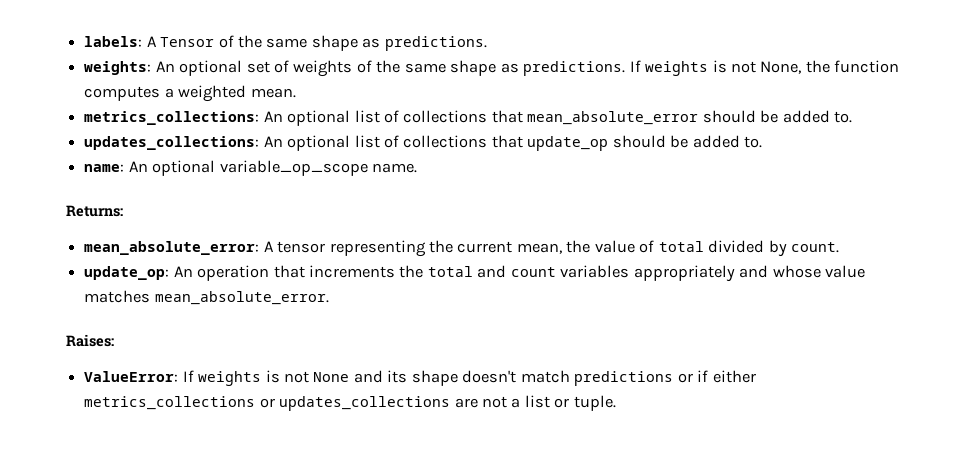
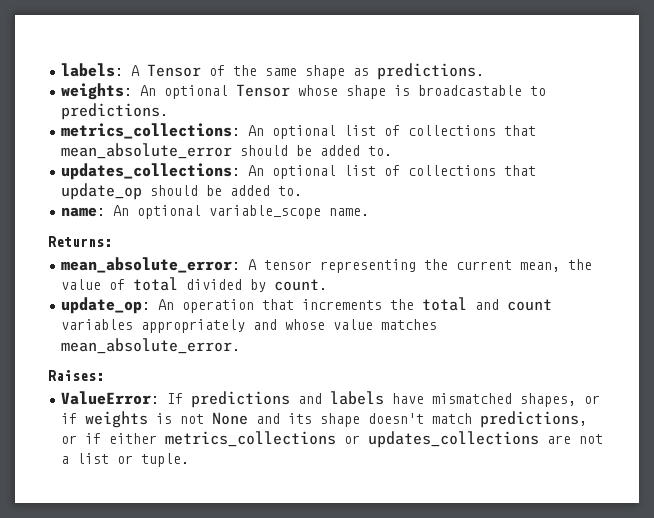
[246,60,900,77] [84,85,296,102] set of weights of the same shape as predictions. If weights is not None, the function computes a weighted mean. -> [236,84,547,99] [61,103,169,120] Tensor whose shape is broadcastable to predictions.
[219,160,368,176] variable_op_scope -> [209,205,322,219] variable_scope
(194, 376) none -> [191,391,601,408] [61,413,78,424] predictions and labels have mismatched shapes, or if
[574,371,674,386] predictions -> [480,411,588,428] predictions,

